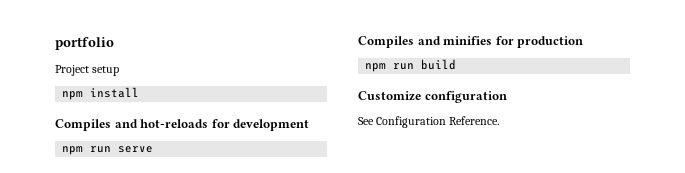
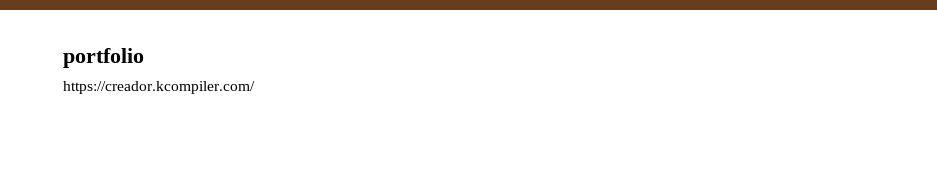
[55,65,120,76] [62,87,140,100] [55,119,310,131] [62,146,154,155] [358,36,584,48] [365,59,457,72] [358,91,507,103] [358,116,500,128] Project setup // npm install // Compiles and hot-reloads for development // npm run serve // Compiles and minifies for production // npm run build // Customize configuration // See Configuration Reference. -> [63,81,255,94] https://creador.kcompiler.com/

